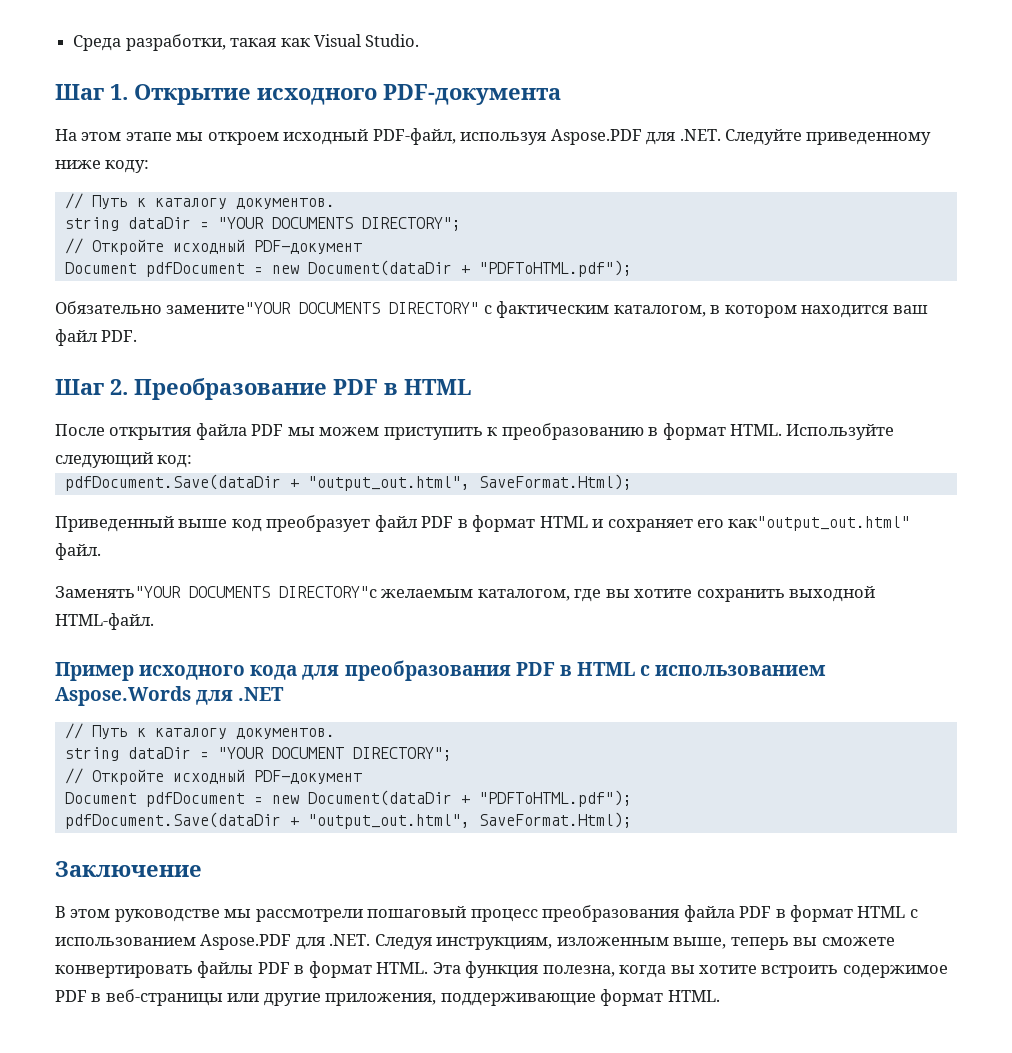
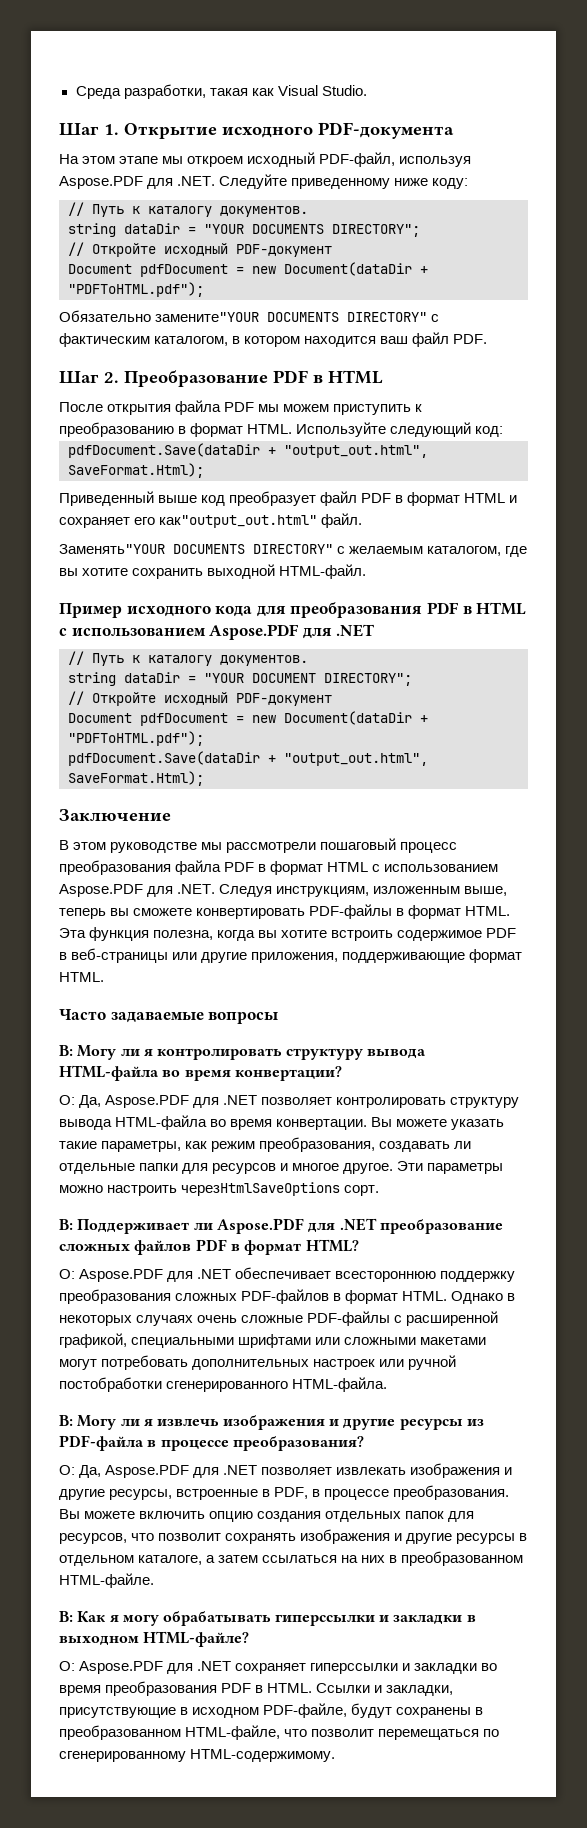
[279,586,377,598] DIRECTORY"с -> [253,544,346,554] DIRECTORY" с
[55,686,191,706] Aspose.Words -> [209,624,300,640] Aspose.PDF
[197,961,290,978] файлы PDF -> [309,904,393,919] PDF-файлы
(720, 996) none -> [59,1009,279,1024] [59,1045,426,1060] [59,1065,342,1081] [59,1095,520,1108] [59,1115,505,1130] [59,1137,472,1152] [59,1161,504,1174] [59,1182,380,1196] [59,1218,503,1234] [59,1239,359,1255] [59,1267,516,1282] [59,1289,516,1304] [59,1311,499,1326] [59,1333,487,1348] [59,1355,457,1370] [59,1377,388,1392] [59,1415,484,1430] [59,1435,364,1451] [59,1463,513,1478] [59,1485,510,1500] [59,1509,475,1522] [59,1529,528,1544] [59,1551,524,1566] [59,1573,154,1588] [59,1611,476,1626] [59,1631,250,1647] [59,1661,498,1674] [59,1681,454,1696] [59,1703,484,1718] [59,1725,500,1740] [59,1749,336,1762] // Часто задаваемые вопросы // В: Могу ли я контролировать структуру вывода HTML-файла во время конвертации? // О: Да, Aspose.PDF для .NET позволяет контролировать структуру вывода HTML-файла во время конвертации. Вы можете указать такие параметры, как режим преобразования, создавать ли отдельные папки для ресурсов и многое другое. Эти параметры можно настроить черезHtmlSaveOptions сорт. // В: Поддерживает ли Aspose.PDF для .NET преобразование сложных файлов PDF в формат HTML? // О: Aspose.PDF для .NET обеспечивает всестороннюю поддержку преобразования сложных PDF-файлов в формат HTML. Однако в некоторых случаях очень сложные PDF-файлы с расширенной графикой, специальными шрифтами или сложными макетами могут потребовать дополнительных настроек или ручной постобработки сгенерированного HTML-файла. // В: Могу ли я извлечь изображения и другие ресурсы из PDF-файла в процессе преобразования? // О: Да, Aspose.PDF для .NET позволяет извлекать изображения и другие ресурсы, встроенные в PDF, в процессе преобразования. Вы можете включить опцию создания отдельных папок для ресурсов, что позволит сохранять изображения и другие ресурсы в отдельном каталоге, а затем ссылаться на них в преобразованном HTML-файле. // В: Как я могу обрабатывать гиперссылки и закладки в выходном HTML-файле? // О: Aspose.PDF для .NET сохраняет гиперссылки и закладки во время преобразования PDF в HTML. Ссылки и закладки, присутствующие в исходном PDF-файле, будут сохранены в преобразованном HTML-файле, что позволит перемещаться по сгенерированному HTML-содержимому.

